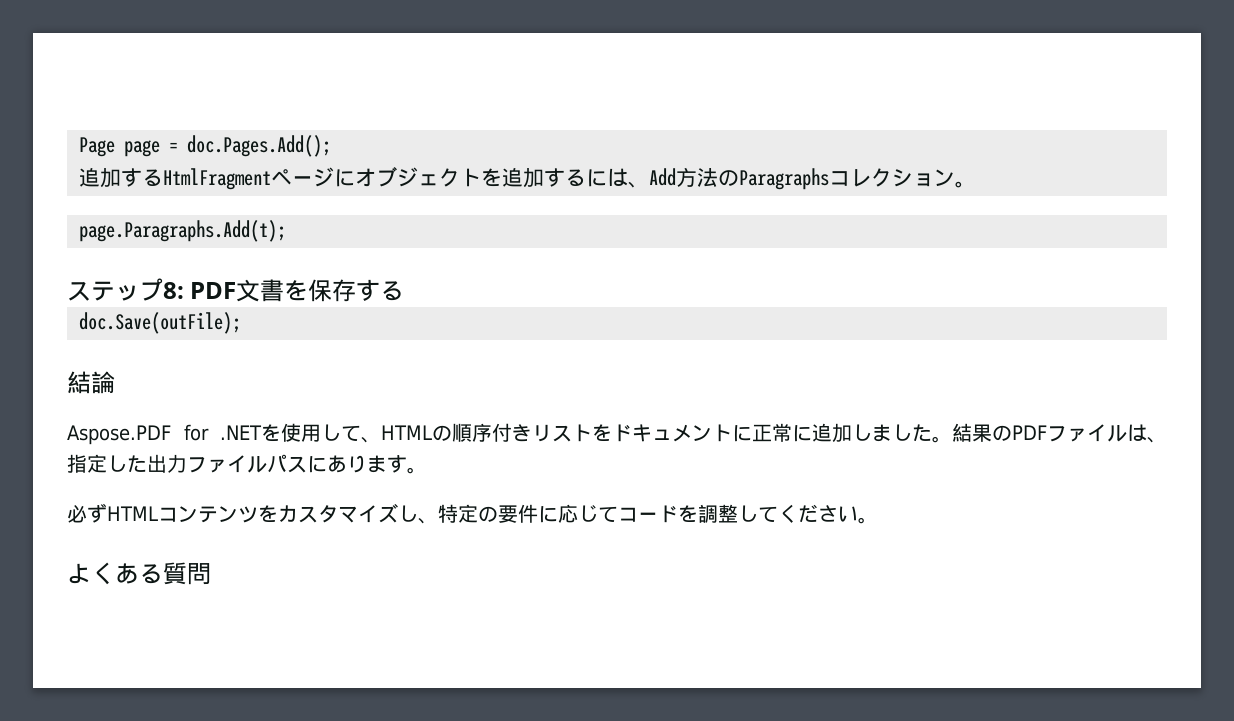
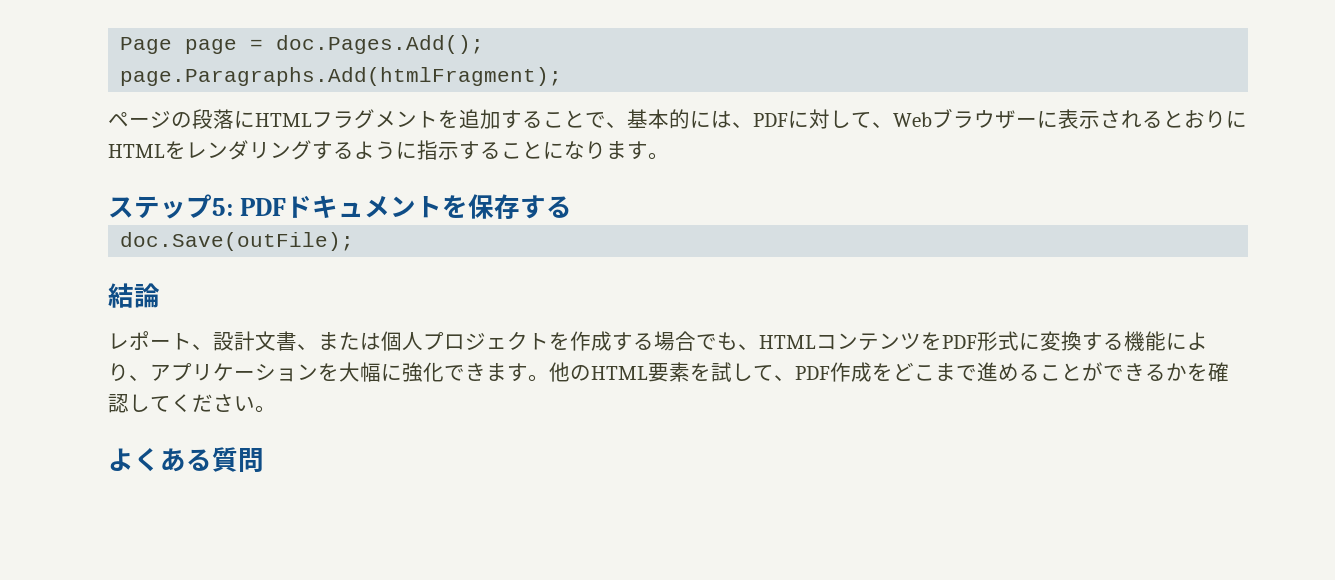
[79,167,976,190] [79,220,286,242] 追加するHtmlFragmentページにオブジェクトを追加するには、Add方法のParagraphsコレクション。 // page.Paragraphs.Add(t); -> [120,67,563,86] [108,108,1247,129] [108,140,669,160] page.Paragraphs.Add(htmlFragment); // ページの段落にHTMLフラグメントを追加することで、基本的には、PDFに対して、Webブラウザーに表示されるとおりにHTMLをレンダリングするように指示することになります。
[163,279,285,302] 8: PDF文書 -> [212,195,442,218] 5: PDFドキュメント
[67,423,1167,445] [67,454,427,474] [67,503,738,524] Aspose.PDF for .NETを使用して、HTMLの順序付きリストをドキュメントに正常に追加しました。結果のPDFファイルは、指定した出力ファイルパスにあります。 // 必ずHTMLコンテンツをカスタマイズし、特定の要件に応じてコードを調整 -> [108,331,1208,351] [108,362,1229,382] [108,394,129,413] レポート、設計文書、または個人プロジェクトを作成する場合でも、HTMLコンテンツをPDF形式に変換する機能により、アプリケーションを大幅に強化できます。他のHTML要素を試して、PDF作成をどこまで進めることができるかを確認

